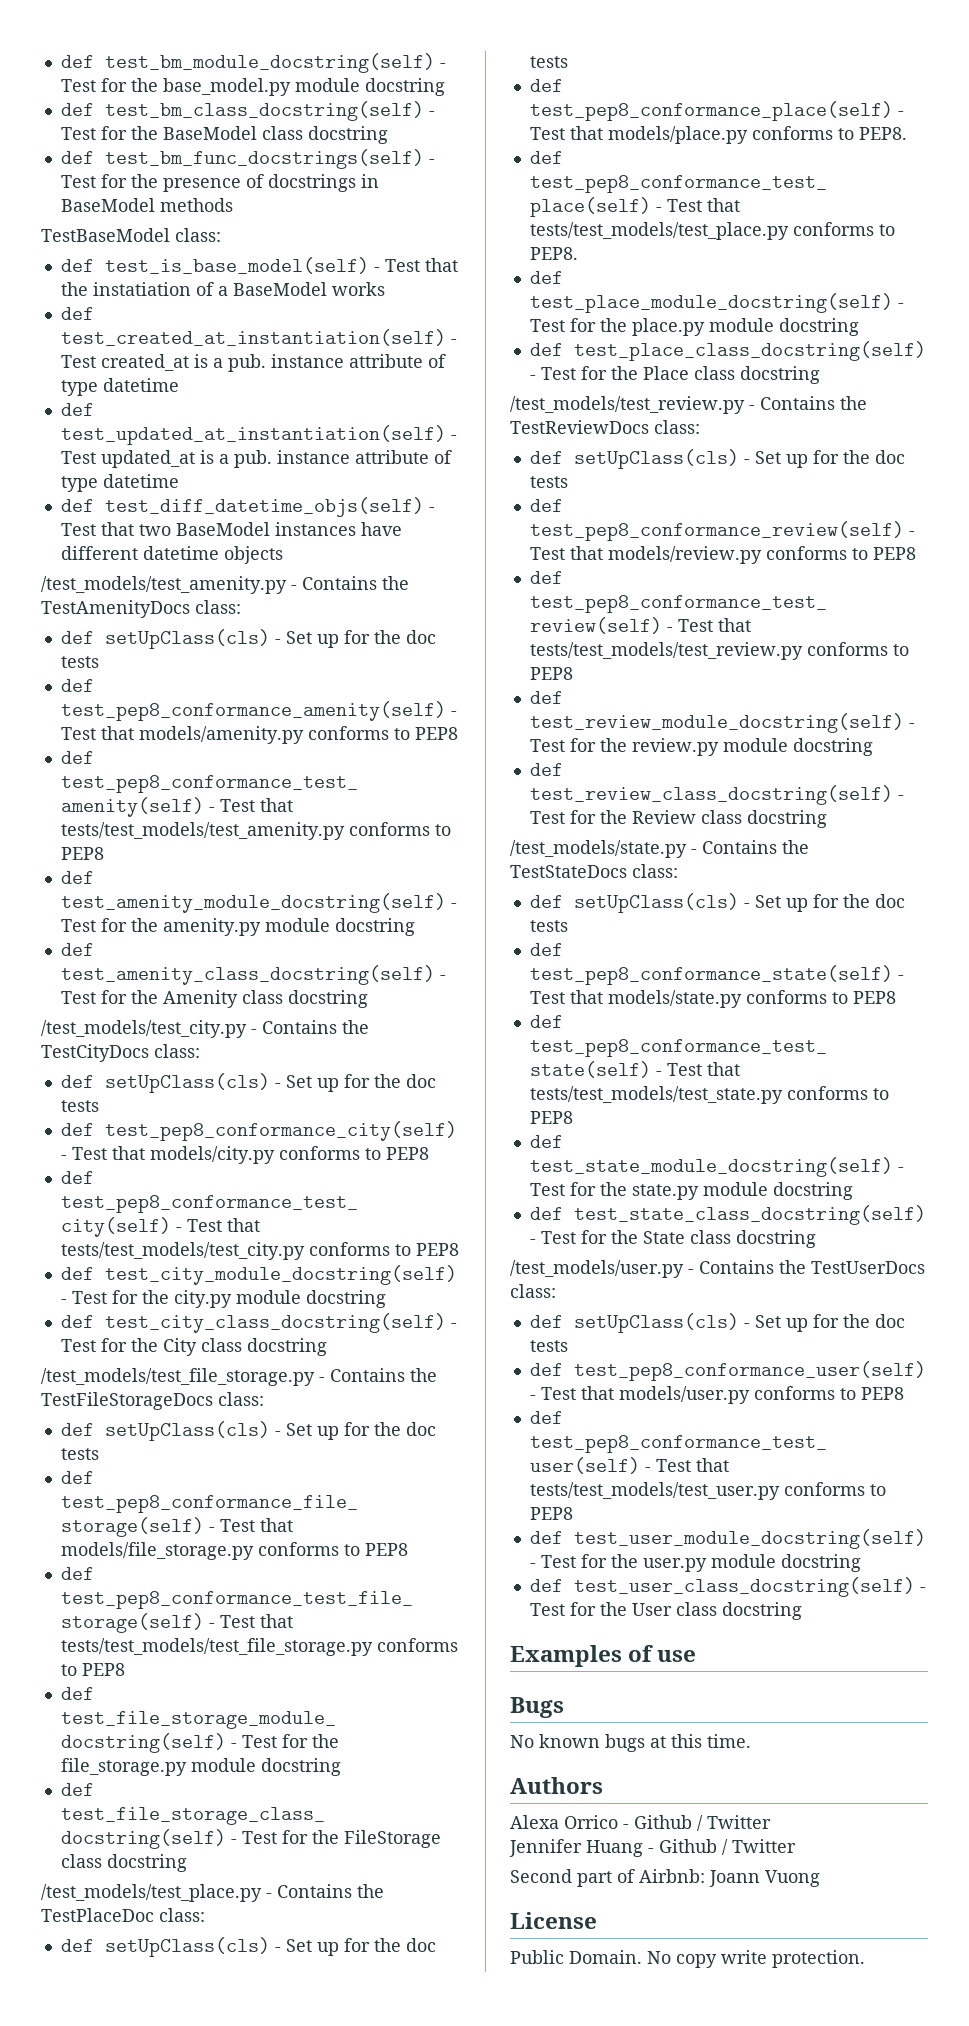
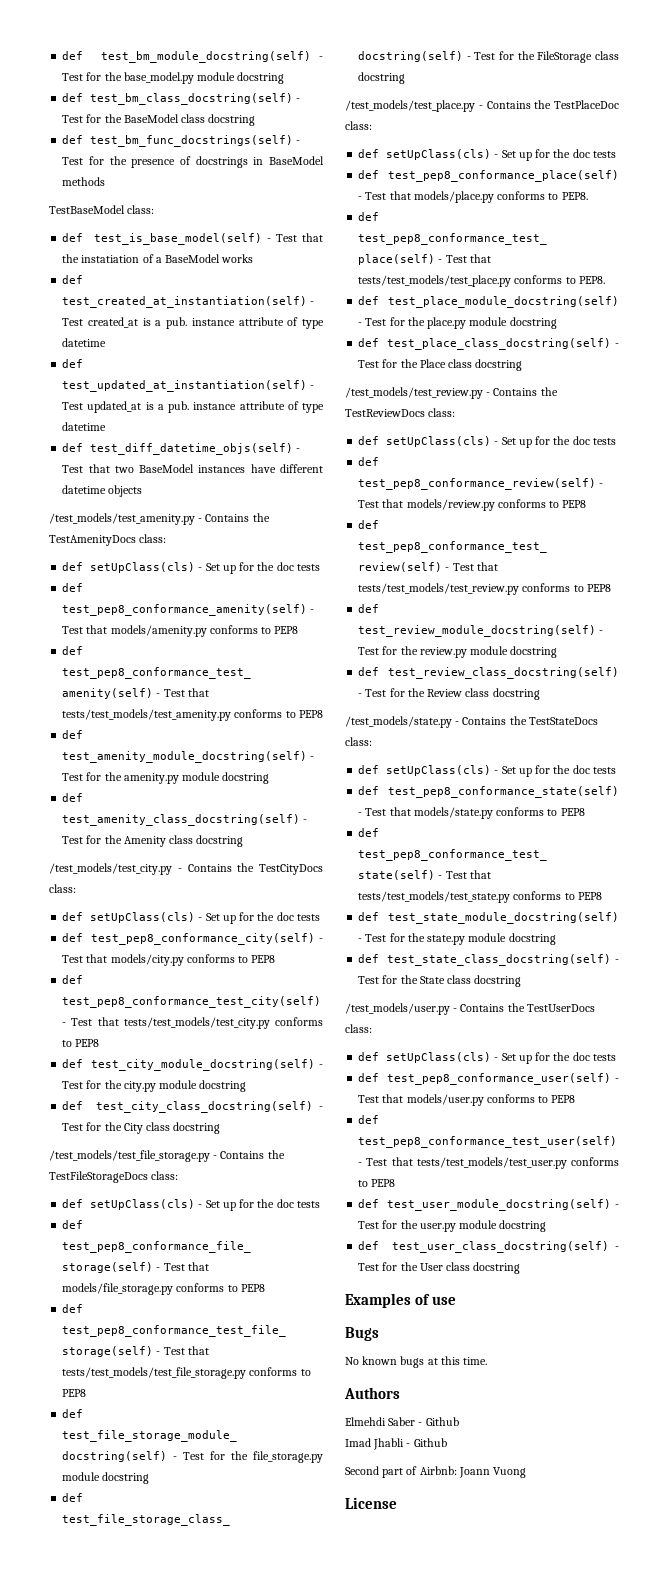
[510,1815,771,1831] [509,1839,796,1857] Alexa Orrico - Github / Twitter // Jennifer Huang - Github / Twitter -> [345,1417,459,1426] [345,1438,447,1450] Elmehdi Saber - Github // Imad Jhabli - Github
[510,1950,865,1968] // Public Domain. No copy write protection. -> (397, 1503) none

